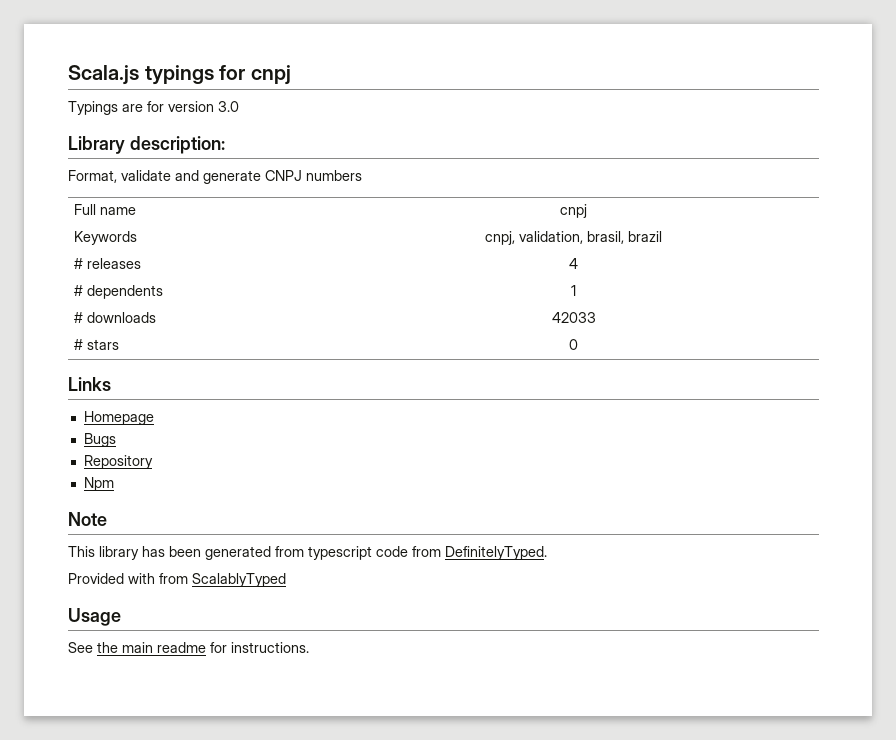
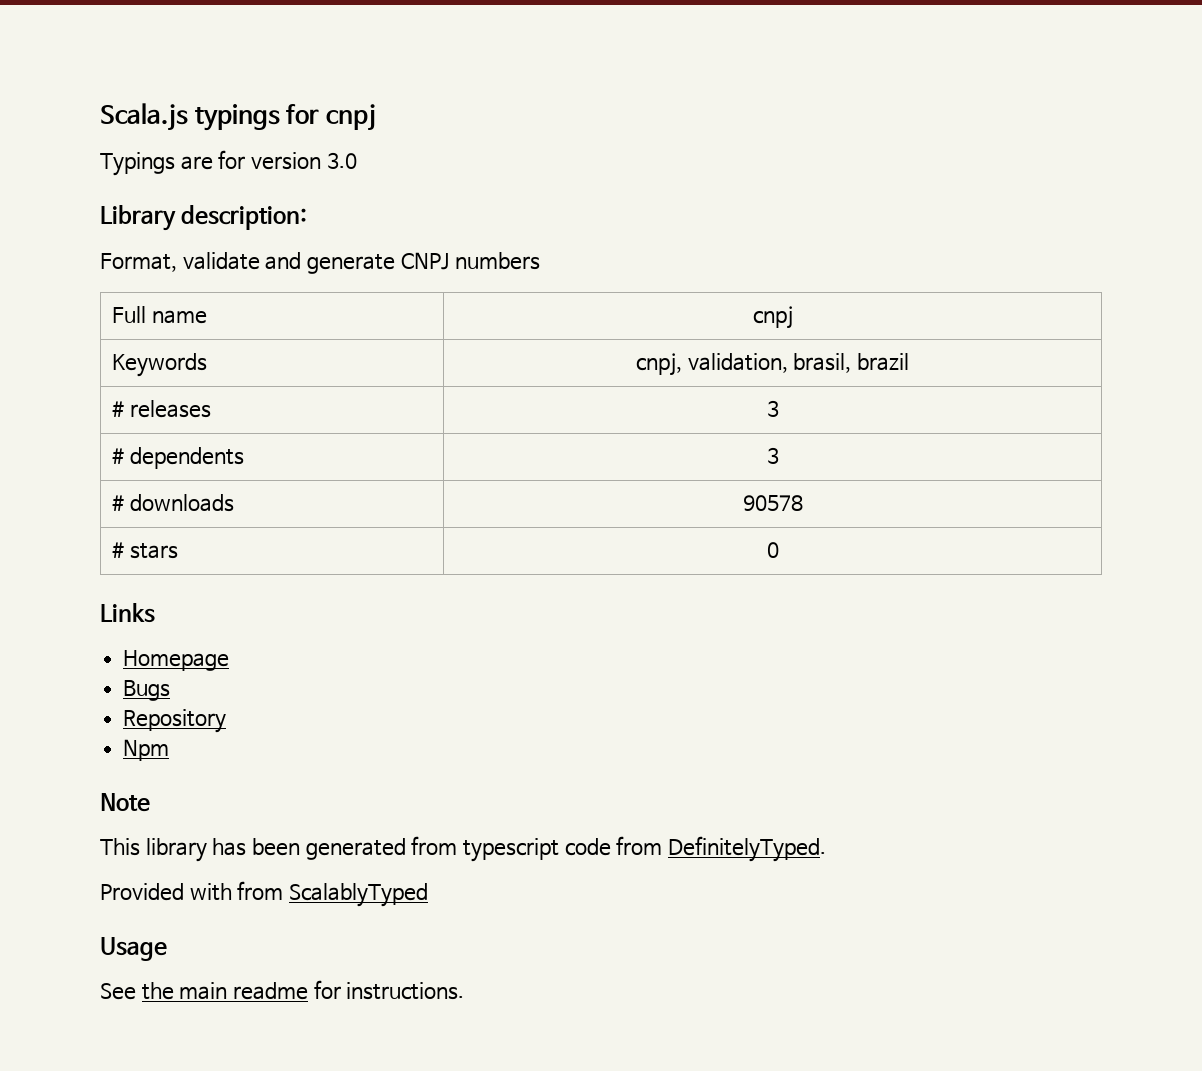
[569,258,578,269] 4 -> [766,400,779,417] 3
[571,285,576,296] 1 -> [766,447,779,464] 3
[551,312,596,323] 42033 -> [742,495,803,511] 90578

